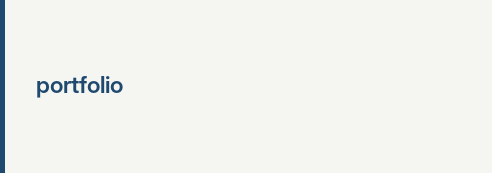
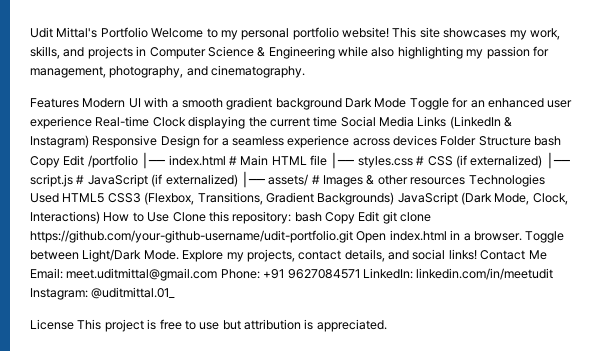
[36,76,123,98] portfolio -> [30,27,560,40] [30,46,549,59] [30,65,306,78] [30,97,573,110] [30,116,513,129] [30,135,562,148] [30,152,570,169] [30,171,545,188] [30,192,568,205] [30,211,432,224] [30,230,565,243] [30,249,547,262] [30,268,554,281] [30,287,176,300] [30,319,387,332] Udit Mittal's Portfolio Welcome to my personal portfolio website! This site showcases my work, skills, and projects in Computer Science & Engineering while also highlighting my passion for management, photography, and cinematography. // Features Modern UI with a smooth gradient background Dark Mode Toggle for an enhanced user experience Real-time Clock displaying the current time Social Media Links (LinkedIn & Instagram) Responsive Design for a seamless experience across devices Folder Structure bash Copy Edit /portfolio │── index.html # Main HTML file │── styles.css # CSS (if externalized) │── script.js # JavaScript (if externalized) │── assets/ # Images & other resources Technologies Used HTML5 CSS3 (Flexbox, Transitions, Gradient Backgrounds) JavaScript (Dark Mode, Clock, Interactions) How to Use Clone this repository: bash Copy Edit git clone https://github.com/your-github-username/udit-portfolio.git Open index.html in a browser. Toggle between Light/Dark Mode. Explore my projects, contact details, and social links! Contact Me Email: meet.uditmittal@gmail.com Phone: +91 9627084571 LinkedIn: linkedin.com/in/meetudit Instagram: @uditmittal.01_ // License This project is free to use but attribution is appreciated.

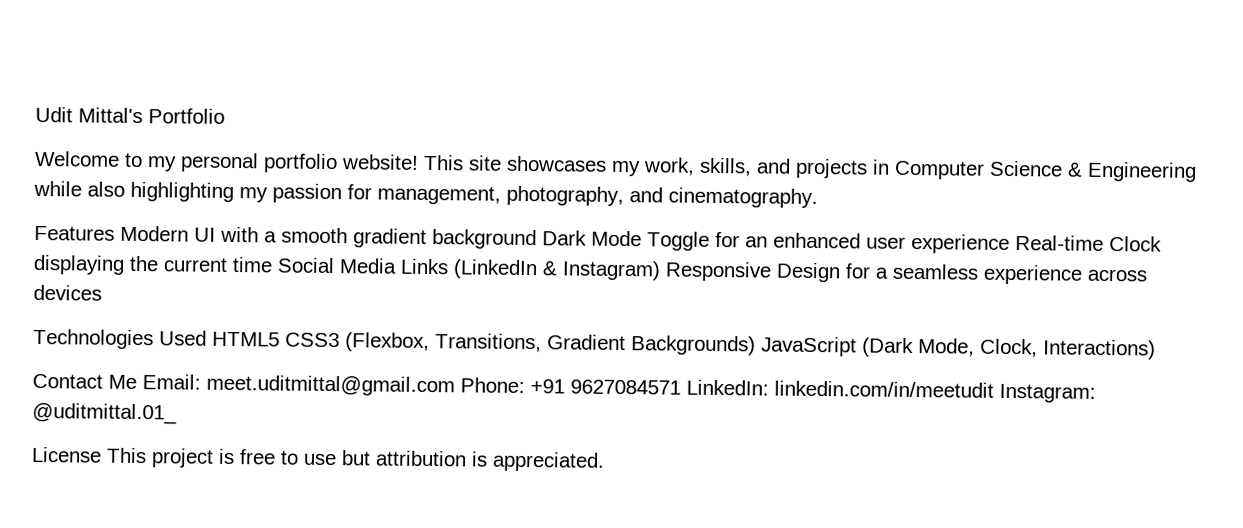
(148, 32) none -> (225, 116) //
[440,136,562,146] [30,152,570,169] [30,171,466,188] Folder Structure bash Copy Edit /portfolio │── index.html # Main HTML file │── styles.css # CSS (if externalized) │── script.js # JavaScript (if externalized) │── assets/ # Images & other resources -> (102, 292) //
[103,211,432,224] [30,230,565,243] [30,249,477,262] How to Use Clone this repository: bash Copy Edit git clone https://github.com/your-github-username/udit-portfolio.git Open index.html in a browser. Toggle between Light/Dark Mode. Explore my projects, contact details, and social links! -> (1156, 349) //

